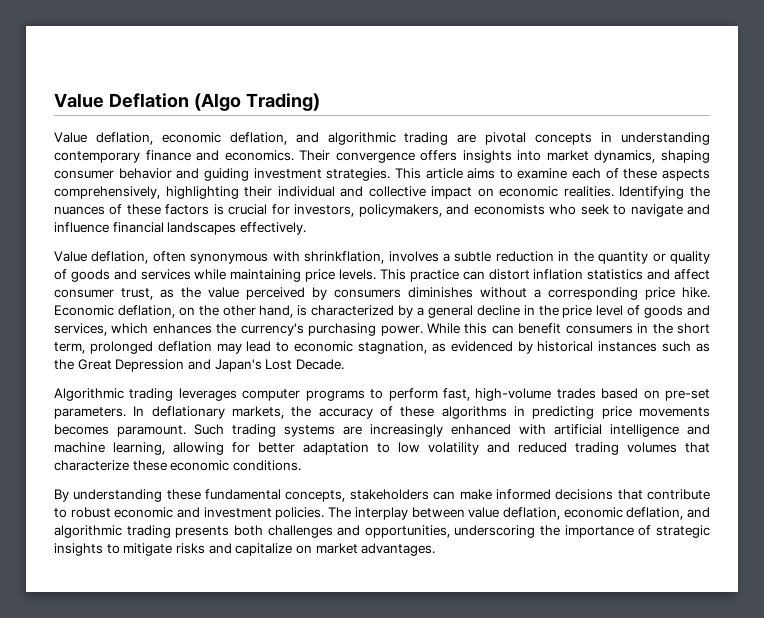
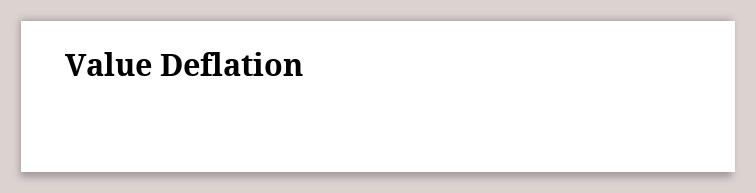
[193,93,320,111] [54,132,710,145] [54,150,710,163] [54,168,710,181] [54,186,710,199] [54,204,711,217] [54,222,306,235] [54,251,711,264] [54,269,711,282] [54,287,710,300] [54,305,711,318] [54,323,711,336] [54,341,710,354] [54,359,344,372] [54,388,710,401] [54,406,710,419] [54,424,710,437] [54,442,710,455] [54,460,301,471] [54,489,711,502] [54,507,710,520] [54,525,710,538] [54,543,436,556] (Algo Trading) // Value deflation, economic deflation, and algorithmic trading are pivotal concepts in understanding contemporary finance and economics. Their convergence offers insights into market dynamics, shaping consumer behavior and guiding investment strategies. This article aims to examine each of these aspects comprehensively, highlighting their individual and collective impact on economic realities. Identifying the nuances of these factors is crucial for investors, policymakers, and economists who seek to navigate and influence financial landscapes effectively. // Value deflation, often synonymous with shrinkflation, involves a subtle reduction in the quantity or quality of goods and services while maintaining price levels. This practice can distort inflation statistics and affect consumer trust, as the value perceived by consumers diminishes without a corresponding price hike. Economic deflation, on the other hand, is characterized by a general decline in the price level of goods and services, which enhances the currency's purchasing power. While this can benefit consumers in the short term, prolonged deflation may lead to economic stagnation, as evidenced by historical instances such as the Great Depression and Japan's Lost Decade. // Algorithmic trading leverages computer programs to perform fast, high-volume trades based on pre-set parameters. In deflationary markets, the accuracy of these algorithms in predicting price movements becomes paramount. Such trading systems are increasingly enhanced with artificial intelligence and machine learning, allowing for better adaptation to low volatility and reduced trading volumes that characterize these economic conditions. // By understanding these fundamental concepts, stakeholders can make informed decisions that contribute to robust economic and investment policies. The interplay between value deflation, economic deflation, and algorithmic trading presents both challenges and opportunities, underscoring the importance of strategic insights to mitigate risks and capitalize on market advantages. -> (304, 64) none

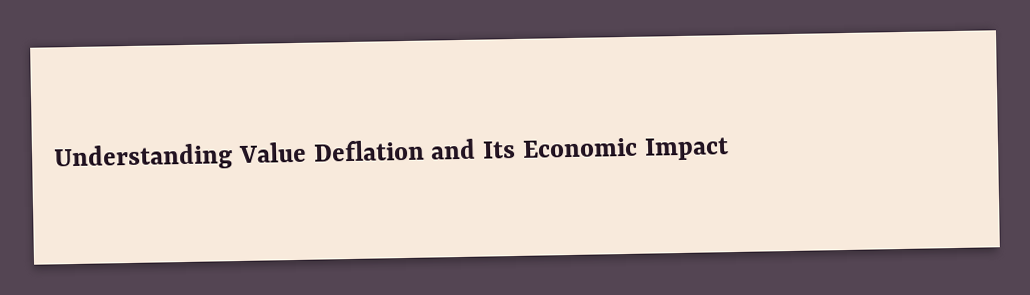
(65, 64) none -> [53,143,233,172] Understanding
(304, 64) none -> [430,137,729,161] and Its Economic Impact

